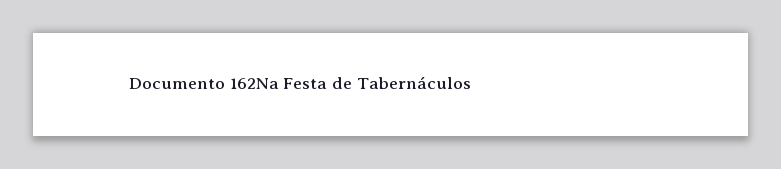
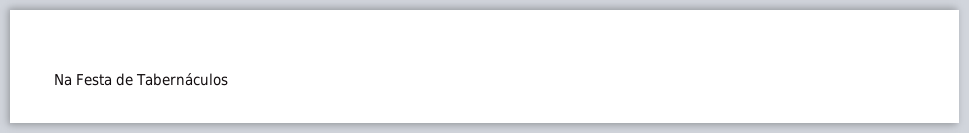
[129,78,279,89] Documento 162Na -> [54,74,72,86] Na

